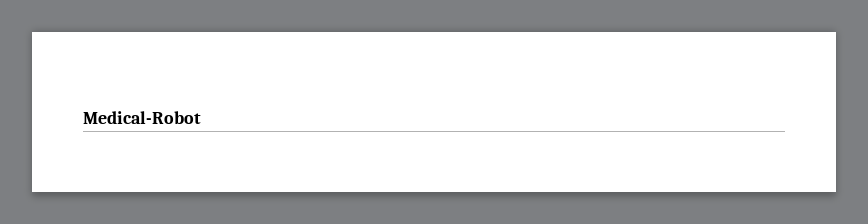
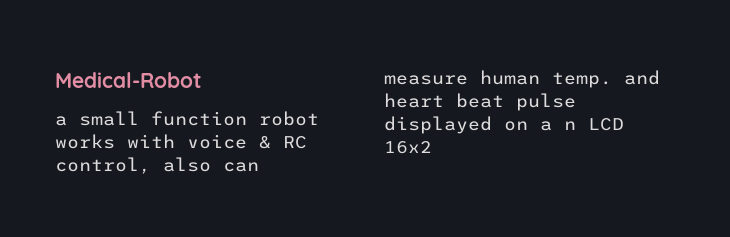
(201, 117) none -> [55,111,319,126] [55,134,307,149] [55,157,259,174] [384,70,660,88] [384,93,576,111] [384,116,624,134] [384,141,432,154] // a small function robot works with voice & RC control, also can measure human temp. and heart beat pulse displayed on a n LCD 16x2

